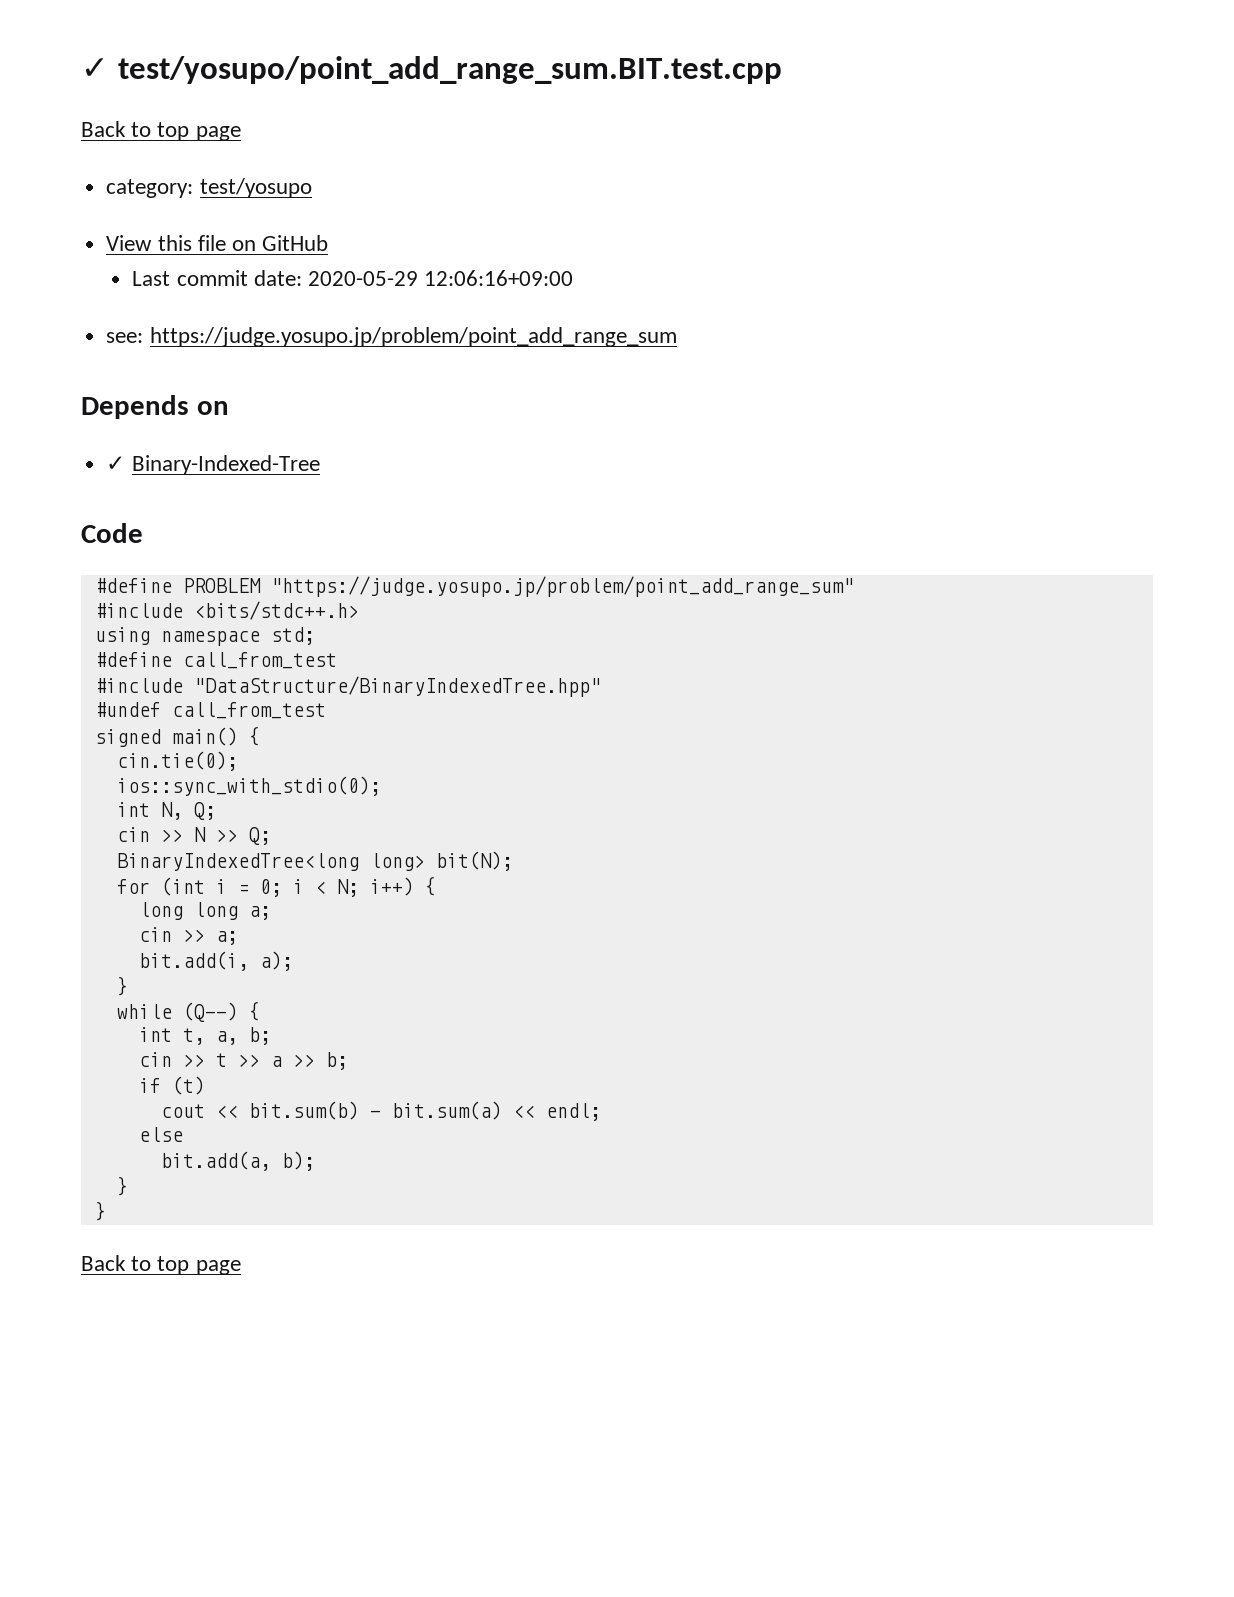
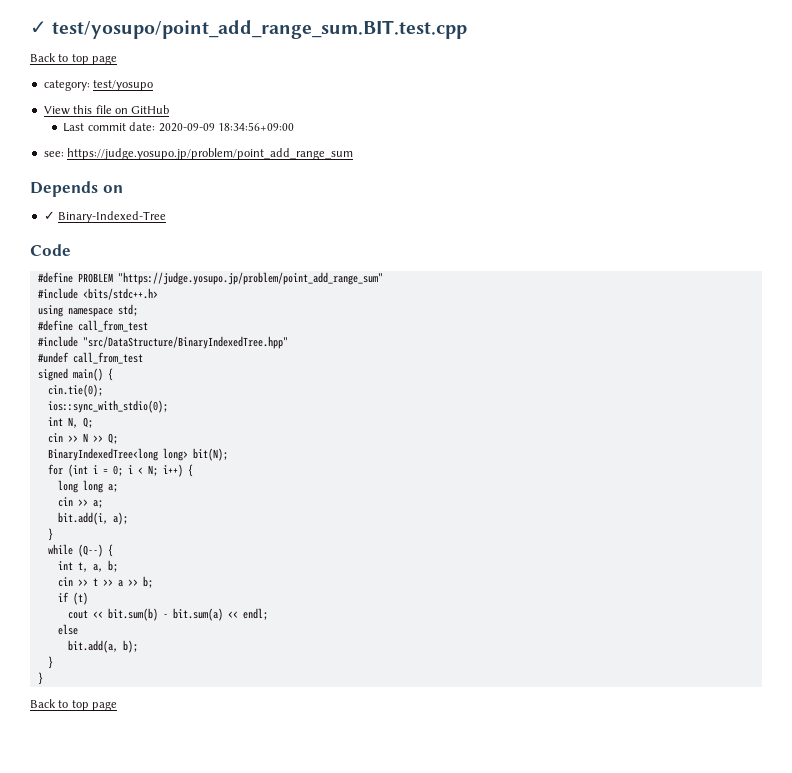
[307,270,574,286] 2020-05-29 12:06:16+09:00 -> [158,122,294,132] 2020-09-09 18:34:56+09:00
[193,676,601,697] "DataStructure/BinaryIndexedTree.hpp" -> [82,336,288,349] "src/DataStructure/BinaryIndexedTree.hpp"

